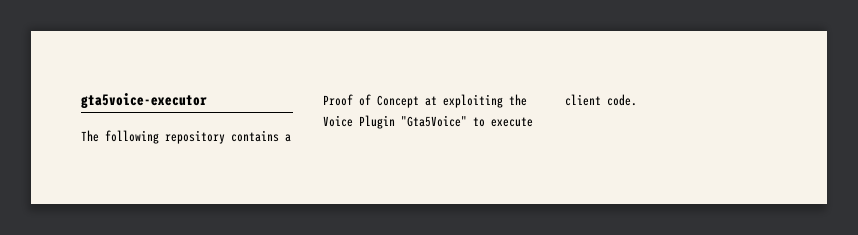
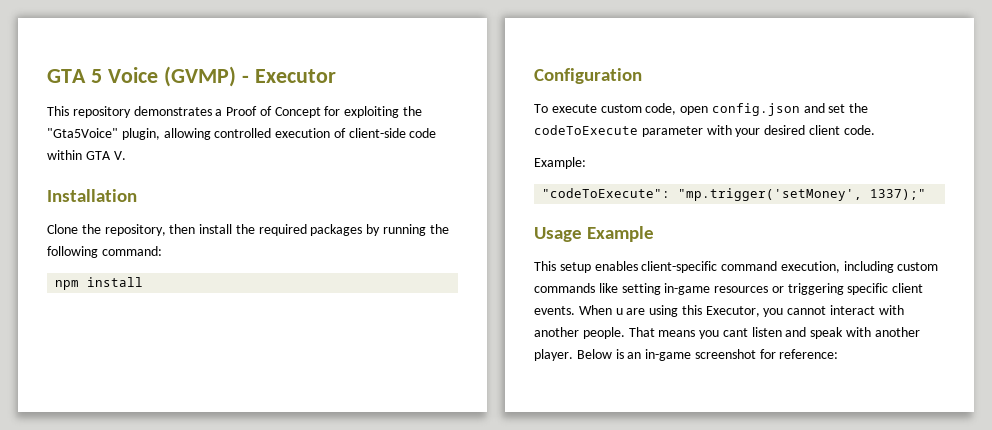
[81,93,207,109] [81,130,279,144] gta5voice-executor // The following repository contains -> [47,66,336,87] [47,106,212,118] GTA 5 Voice (GVMP) - Executor // This repository demonstrates
[425,96,437,106] at -> [324,106,341,116] for
[323,115,533,129] [565,94,637,106] Voice Plugin "Gta5Voice" to execute client code. -> [47,128,437,140] [47,150,126,160] [47,189,137,202] [47,224,449,236] [47,246,162,258] [55,277,144,290] [534,68,642,84] [534,103,869,116] [534,125,875,137] [534,157,586,169] [542,188,927,201] [534,226,655,242] [534,261,939,273] [534,283,924,295] [534,305,904,317] [534,327,920,339] [534,349,839,361] "Gta5Voice" plugin, allowing controlled execution of client-side code within GTA V. // Installation // Clone the repository, then install the required packages by running the following command: // npm install // Configuration // To execute custom code, open config.json and set the codeToExecute parameter with your desired client code. // Example: // "codeToExecute": "mp.trigger('setMoney', 1337);" // Usage Example // This setup enables client-specific command execution, including custom commands like setting in-game resources or triggering specific client events. When u are using this Executor, you cannot interact with another people. That means you cant listen and speak with another player. Below is an in-game screenshot for reference:

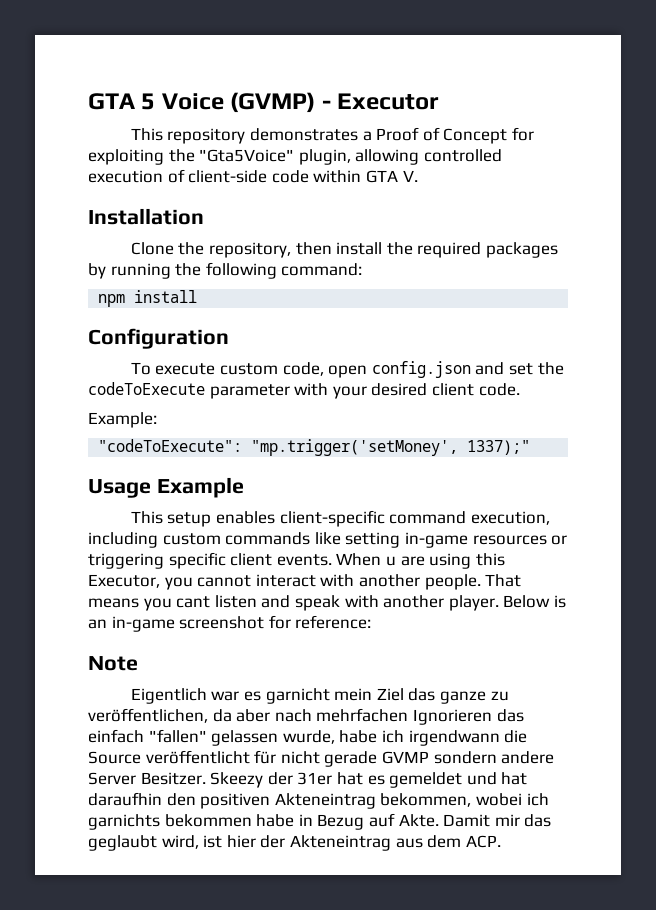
(839, 354) none -> [88,656,138,671] [130,688,509,704] [88,708,524,725] [88,729,528,746] [88,750,555,767] [88,772,528,788] [88,792,549,809] [88,813,552,830] [88,835,501,851] // Note // Eigentlich war es garnicht mein Ziel das ganze zu veröffentlichen, da aber nach mehrfachen Ignorieren das einfach "fallen" gelassen wurde, habe ich irgendwann die Source veröffentlicht für nicht gerade GVMP sondern andere Server Besitzer. Skeezy der 31er hat es gemeldet und hat daraufhin den positiven Akteneintrag bekommen, wobei ich garnichts bekommen habe in Bezug auf Akte. Damit mir das geglaubt wird, ist hier der Akteneintrag aus dem ACP.

